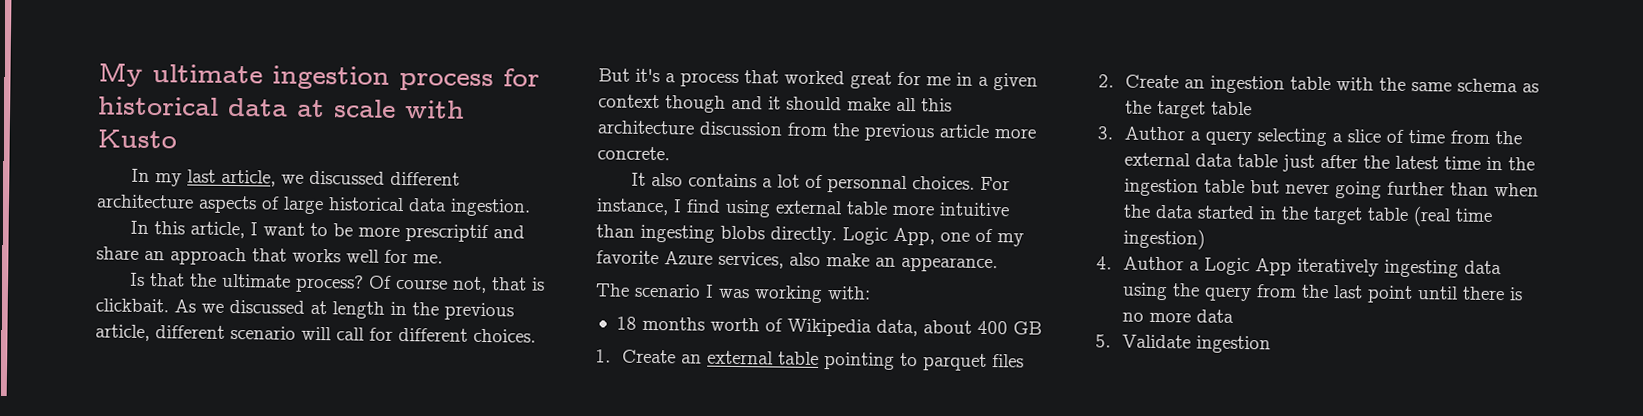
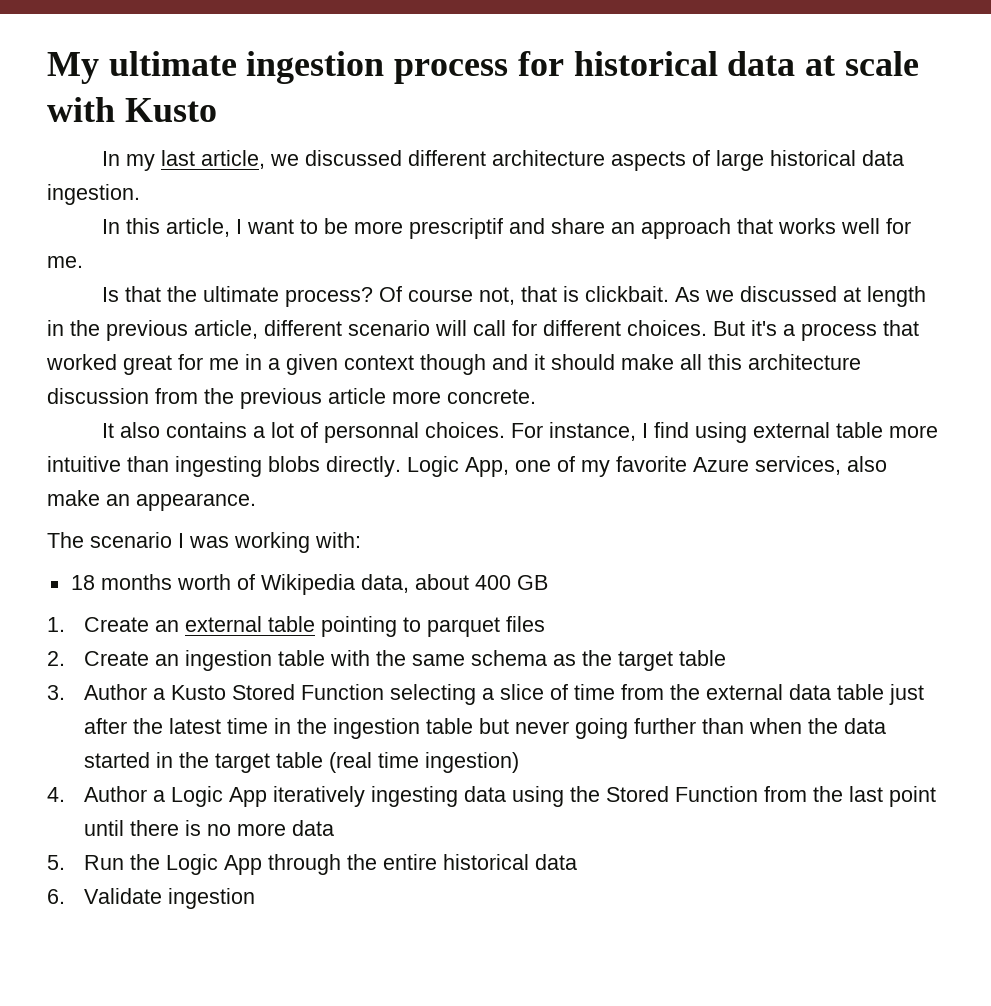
[1205,130,1253,146] query -> [170,684,384,700] Kusto Stored Function
[1204,286,1253,302] query -> [605,786,758,802] Stored Function
(1111, 341) none -> [83,854,577,875] [47,889,65,904] Run the Logic App through the entire historical data // 6.

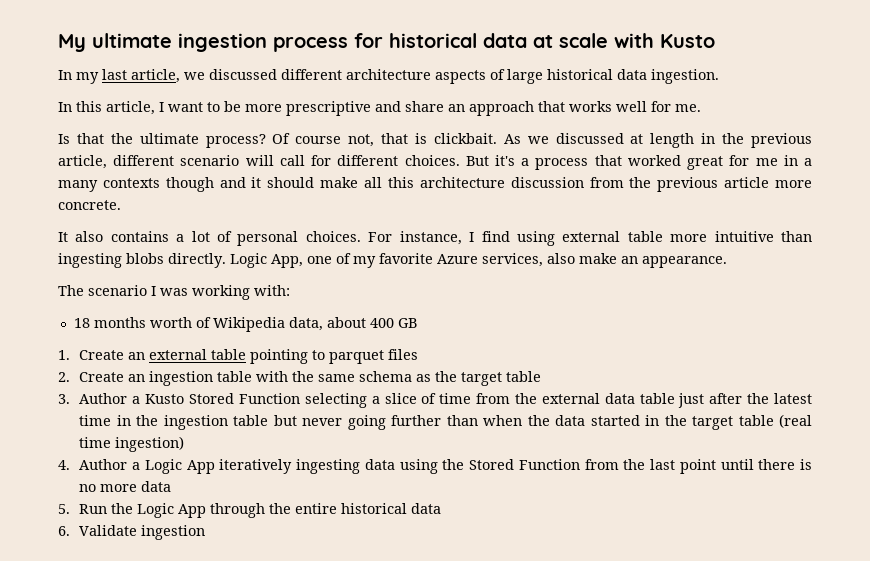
[408,218,503,239] prescriptif -> [286,101,371,116] prescriptive
[286,354,414,375] given context -> [58,178,160,192] many contexts
[323,422,419,443] personnal -> [237,231,299,246] personal

